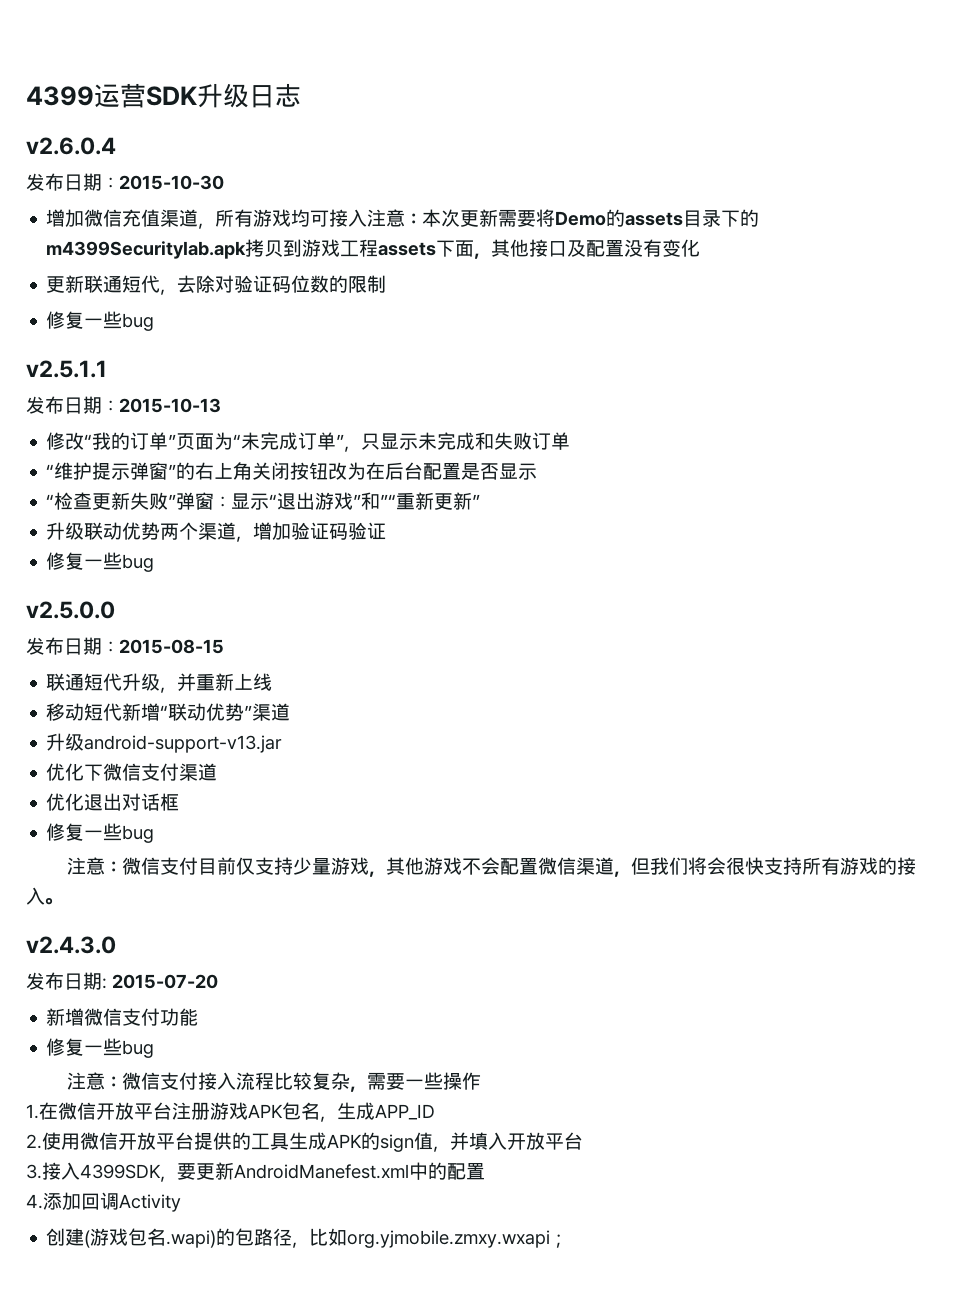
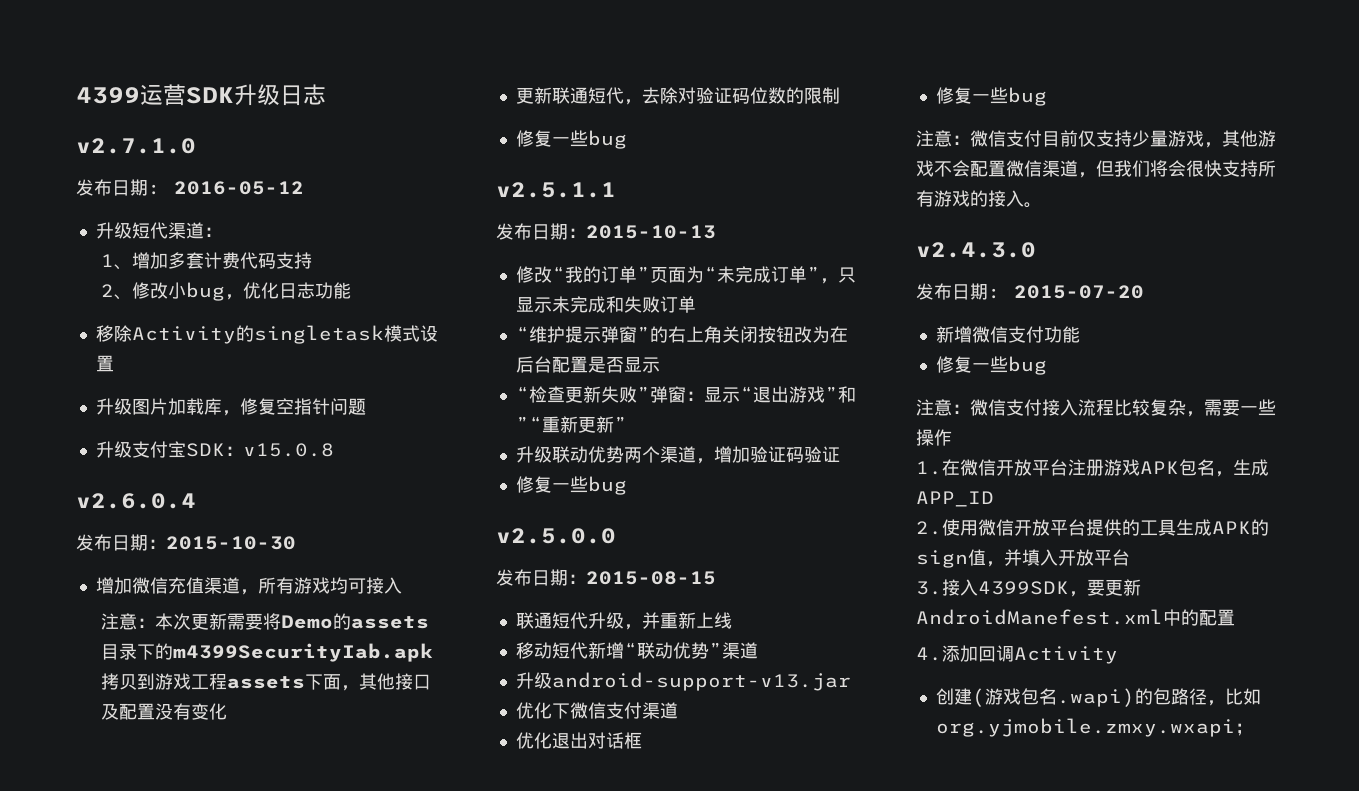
(301, 95) none -> [76,138,196,154] [76,179,304,196] [95,222,222,239] [100,252,312,270] [100,282,351,301] [95,325,438,344] [95,355,114,372] [95,398,366,416] [95,441,334,458] // v2.7.1.0 // 发布日期: 2016-05-12 // 升级短代渠道： // 1、增加多套计费代码支持 // 2、修改小bug，优化日志功能 // 移除Activity的singletask模式设置 // 升级图片加载库，修复空指针问题 // 升级支付宝SDK：v15.0.8
(368, 218) none -> (402, 585) //

